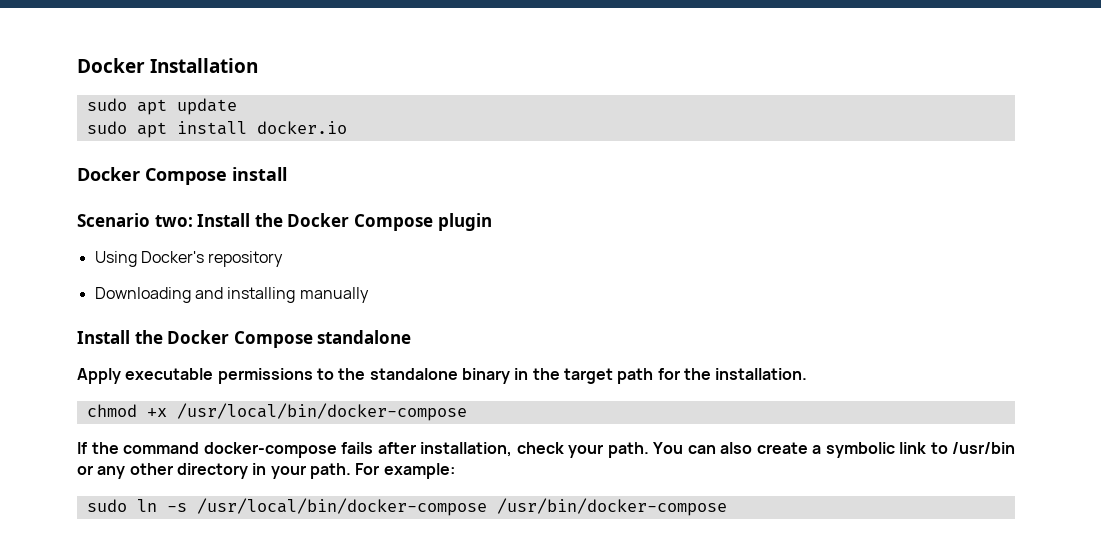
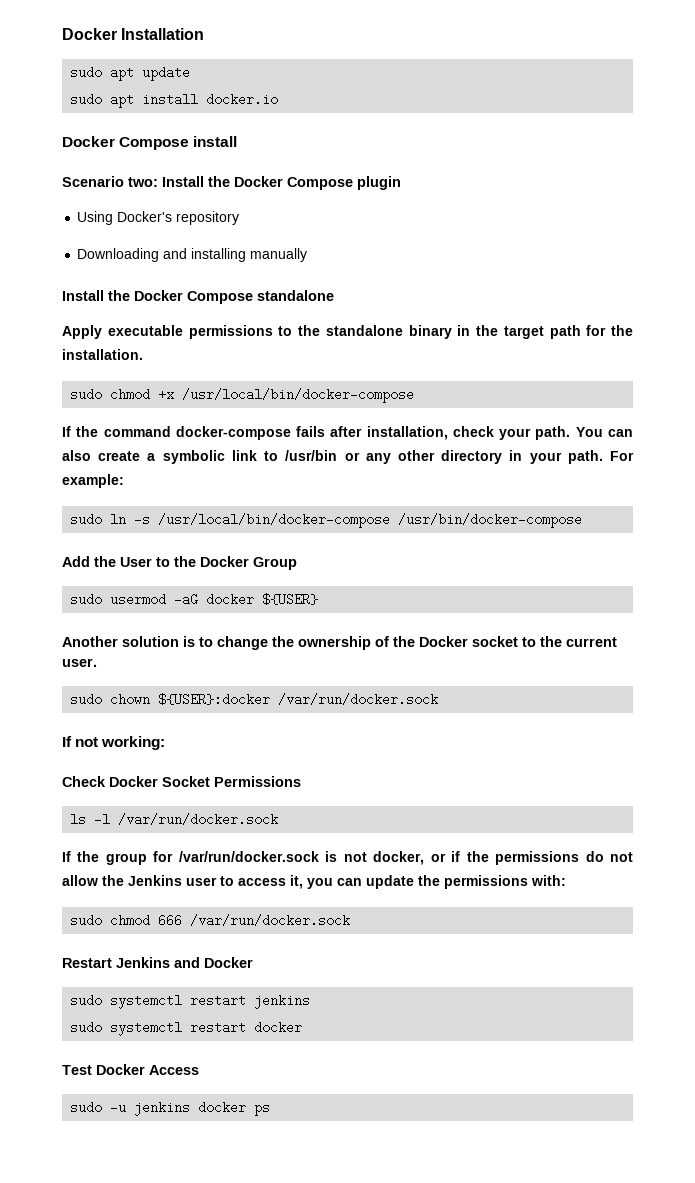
(808, 374) none -> [70,388,103,401] sudo
(727, 507) none -> [62,556,297,570] [70,593,319,606] [62,636,617,650] [62,658,97,667] [70,693,439,706] [62,736,166,750] [62,776,301,787] [70,813,279,826] [62,851,633,865] [62,875,566,889] [70,914,351,927] [62,957,253,968] [70,994,311,1009] [70,1021,303,1036] [62,1064,199,1075] [70,1101,271,1116] // Add the User to the Docker Group // sudo usermod -aG docker ${USER} // Another solution is to change the ownership of the Docker socket to the current user. // sudo chown ${USER}:docker /var/run/docker.sock // If not working: // Check Docker Socket Permissions // ls -l /var/run/docker.sock // If the group for /var/run/docker.sock is not docker, or if the permissions do not allow the Jenkins user to access it, you can update the permissions with: // sudo chmod 666 /var/run/docker.sock // Restart Jenkins and Docker // sudo systemctl restart jenkins // sudo systemctl restart docker // Test Docker Access // sudo -u jenkins docker ps

